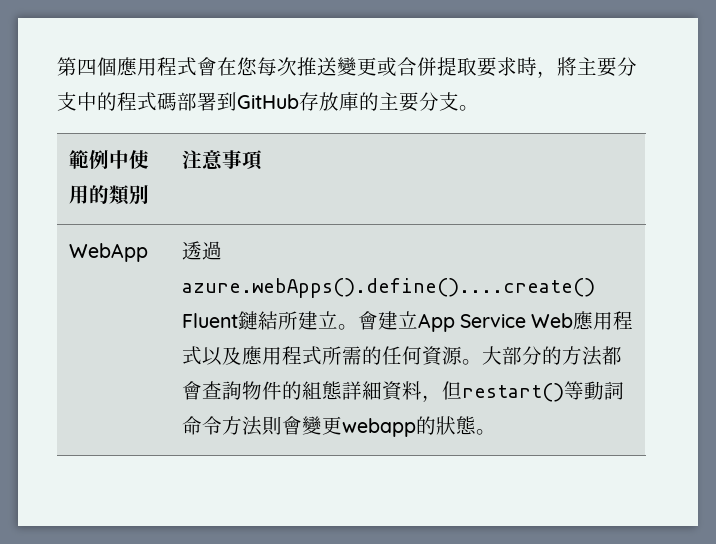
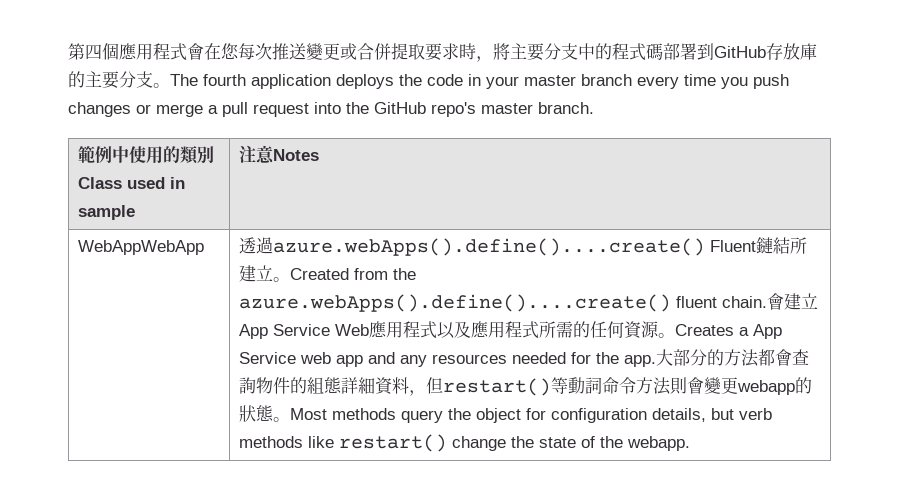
(479, 108) none -> [170,74,789,89] [68,102,594,117] The fourth application deploys the code in your master branch every time you push changes or merge a pull request into the GitHub repo's master branch.
(149, 195) none -> [78,177,186,189] [78,205,136,220] Class used in sample
[221,150,263,170] [68,243,148,262] 事項 // WebApp -> [273,149,320,161] [78,240,205,255] Notes // WebAppWebApp
(358, 327) none -> [290,268,417,280] [239,294,768,312] Created from the azure.webApps().define()....create() fluent chain.
(482, 362) none -> [675,324,783,339] [239,352,657,367] Creates a App Service web app and any resources needed for the app.
(496, 432) none -> [290,408,773,423] [239,434,691,452] Most methods query the object for configuration details, but verb methods like restart() change the state of the webapp.

